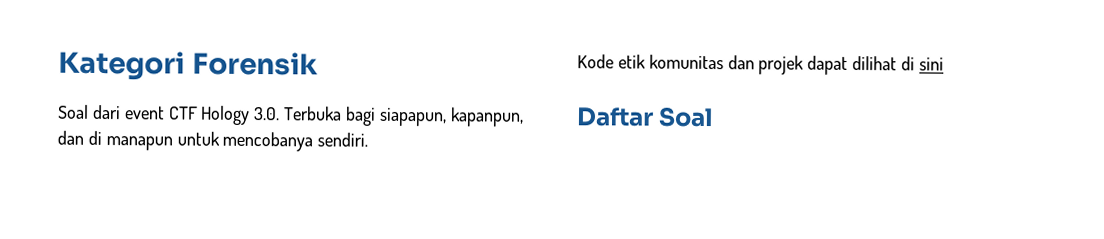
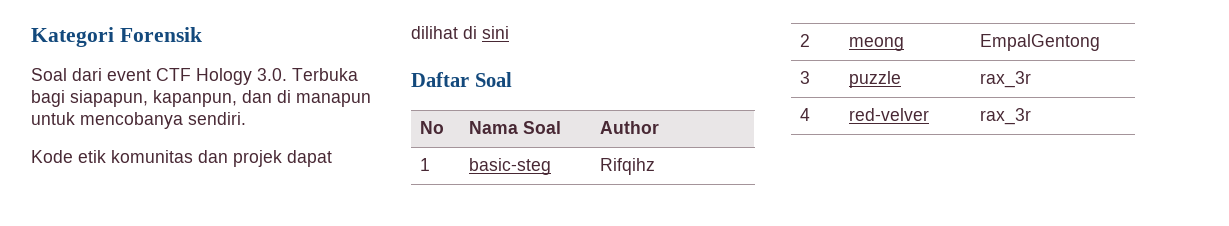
(715, 117) none -> [419,121,444,134] [468,121,561,134] [599,121,659,134] [419,158,430,171] [468,158,551,175] [599,158,655,175] [799,34,810,47] [848,37,904,51] [979,34,1100,51] [799,71,810,84] [848,71,901,88] [979,71,1031,88] [799,108,810,121] [848,108,929,121] [979,108,1031,125] // No | Nama Soal | Author // 1 | basic-steg | Rifqihz // 2 | meong | EmpalGentong // 3 | puzzle | rax_3r // 4 | red-velver | rax_3r

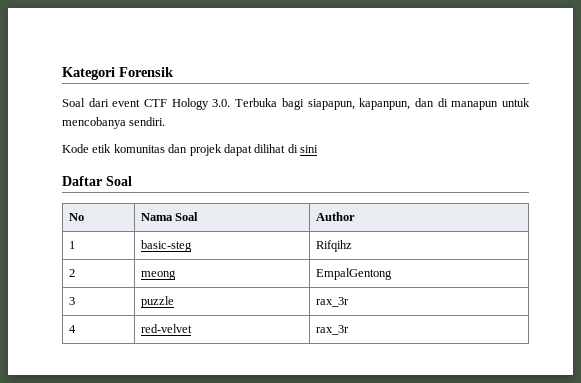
[848,108,929,121] red-velver -> [140,324,192,333] red-velvet

